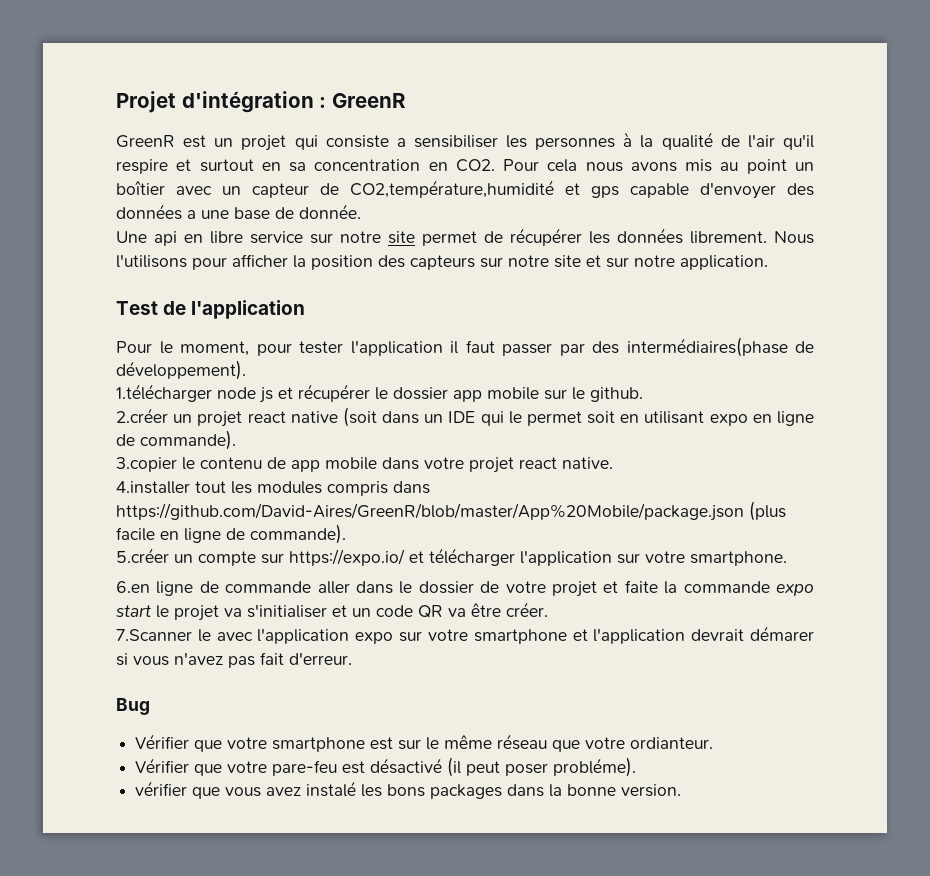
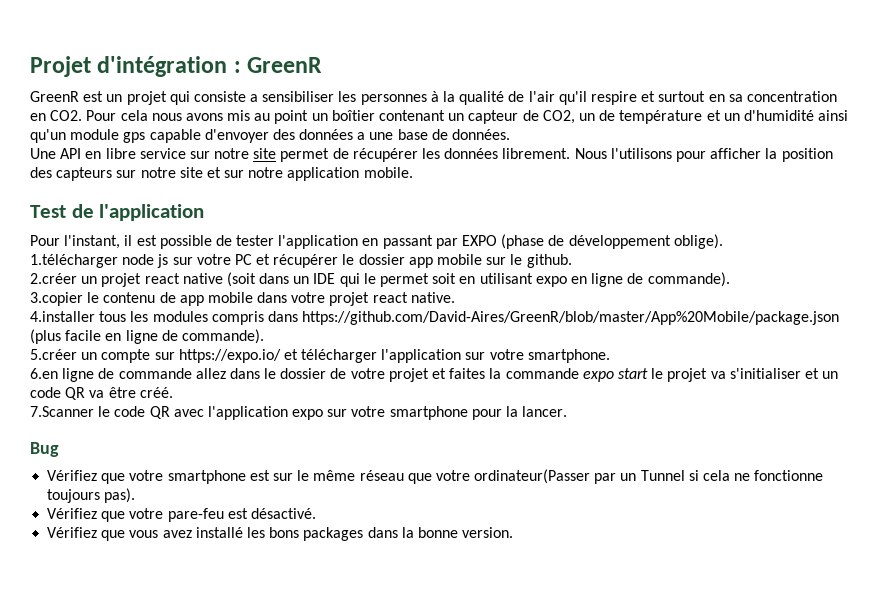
[176,186,212,195] avec -> [379,110,446,121] contenant
[350,180,580,198] CO2,température,humidité et -> [542,110,849,124] [30,129,120,143] CO2, un de température et un d'humidité ainsi qu'un module
[299,204,361,219] donnée. -> [452,129,511,140] données.
[154,231,177,246] api -> [60,148,82,159] API
[680,255,768,270] application. -> [287,167,413,181] application mobile.
[159,337,814,357] [116,360,246,380] le moment, pour tester l'application il faut passer par des intermédiaires(phase de développement). -> [64,234,723,249] l'instant, il est possible de tester l'application en passant par EXPO (phase de développement oblige).
(273, 395) none -> [172,254,252,265] sur votre PC
[195,481,226,493] tout -> [99,311,127,322] tous
[317,581,350,594] aller -> [195,368,226,379] allez
[624,580,658,593] faite -> [449,368,486,379] faites
[506,602,548,617] créer. -> [139,387,173,398] créé.
(211, 635) none -> [114,406,170,419] code QR
[572,626,814,644] [116,652,352,668] et l'application devrait démarer si vous n'avez pas fait d'erreur. -> [471,406,568,420] pour la lancer.
[135,734,190,749] Vérifier -> [47,470,98,481] Vérifiez
[630,737,714,749] [135,757,637,777] [135,781,188,796] ordianteur. // Vérifier que votre pare-feu est désactivé (il peut poser probléme). // vérifier -> [474,469,824,484] [47,488,136,503] [47,508,316,522] [47,527,98,538] ordinateur(Passer par un Tunnel si cela ne fonctionne toujours pas). // Vérifiez que votre pare-feu est désactivé. // Vérifiez
[306,781,357,797] instalé -> [195,527,243,538] installé

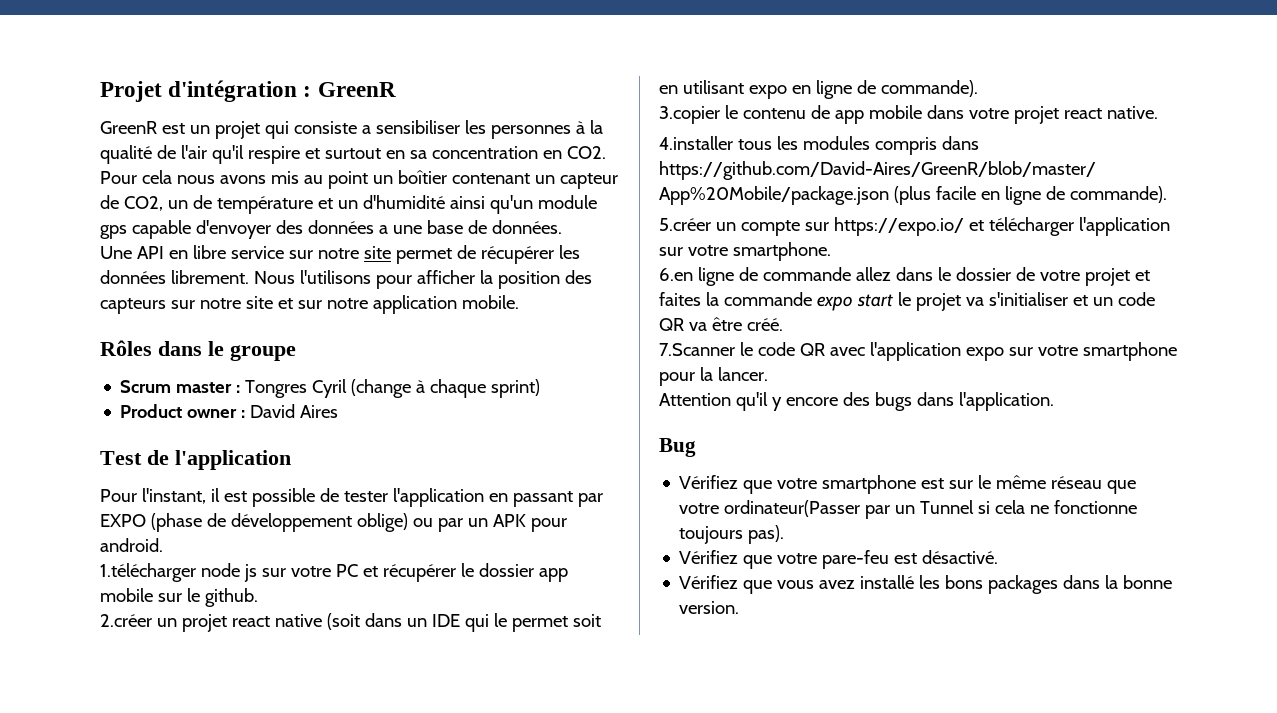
(413, 172) none -> [100,340,296,361] [120,379,541,398] [120,404,339,418] // Rôles dans le groupe // Scrum master : Tongres Cyril (change à chaque sprint) // Product owner : David Aires
[673,234,723,249] oblige). -> [356,513,567,532] [100,538,163,552] oblige) ou par un APK pour android.
(568, 411) none -> [659,392,1054,411] // Attention qu'il y encore des bugs dans l'application.

